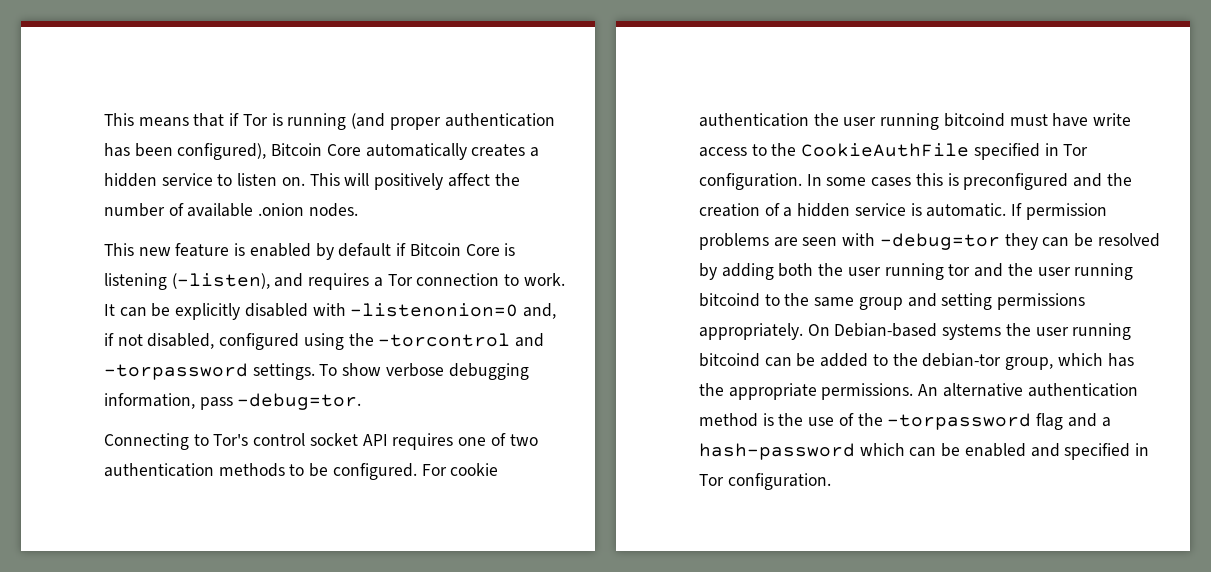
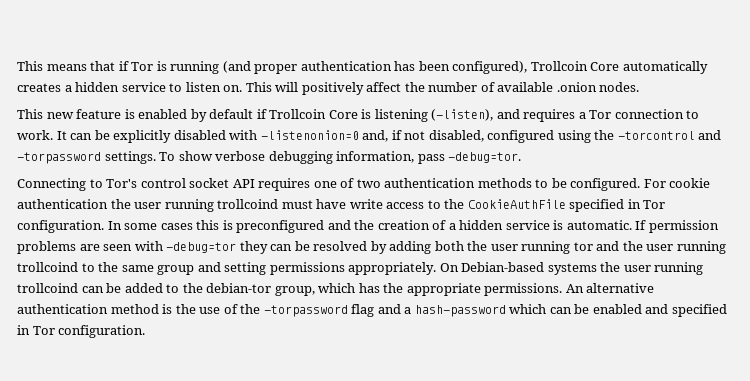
[271,143,323,156] Bitcoin -> [530,61,588,71] Trollcoin
[409,243,461,256] Bitcoin -> [269,109,327,119] Trollcoin
[943,113,1005,127] bitcoind -> [217,199,279,209] trollcoind
[699,293,760,307] bitcoind -> [17,262,78,272] trollcoind
[699,353,760,367] bitcoind -> [17,283,78,293] trollcoind

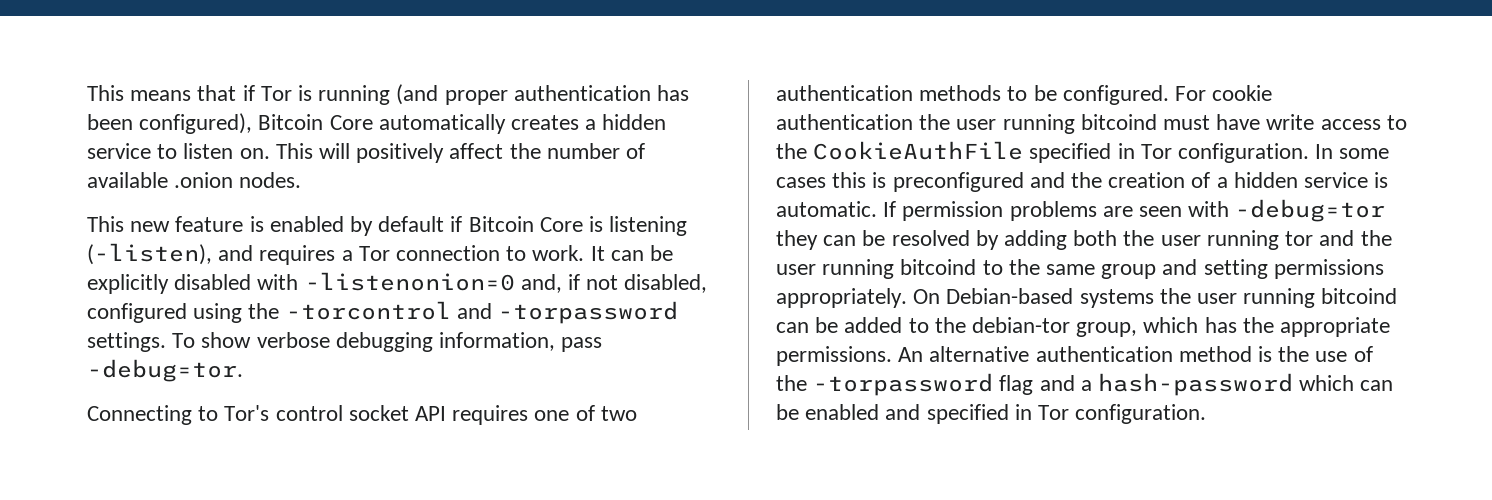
[530,61,588,71] Trollcoin -> [258,114,324,130] Bitcoin
[269,109,327,119] Trollcoin -> [468,216,534,232] Bitcoin
[217,199,279,209] trollcoind -> [1080,114,1157,130] bitcoind
[17,262,78,272] trollcoind -> [900,259,977,275] bitcoind
[17,283,78,293] trollcoind -> [1321,288,1398,304] bitcoind

